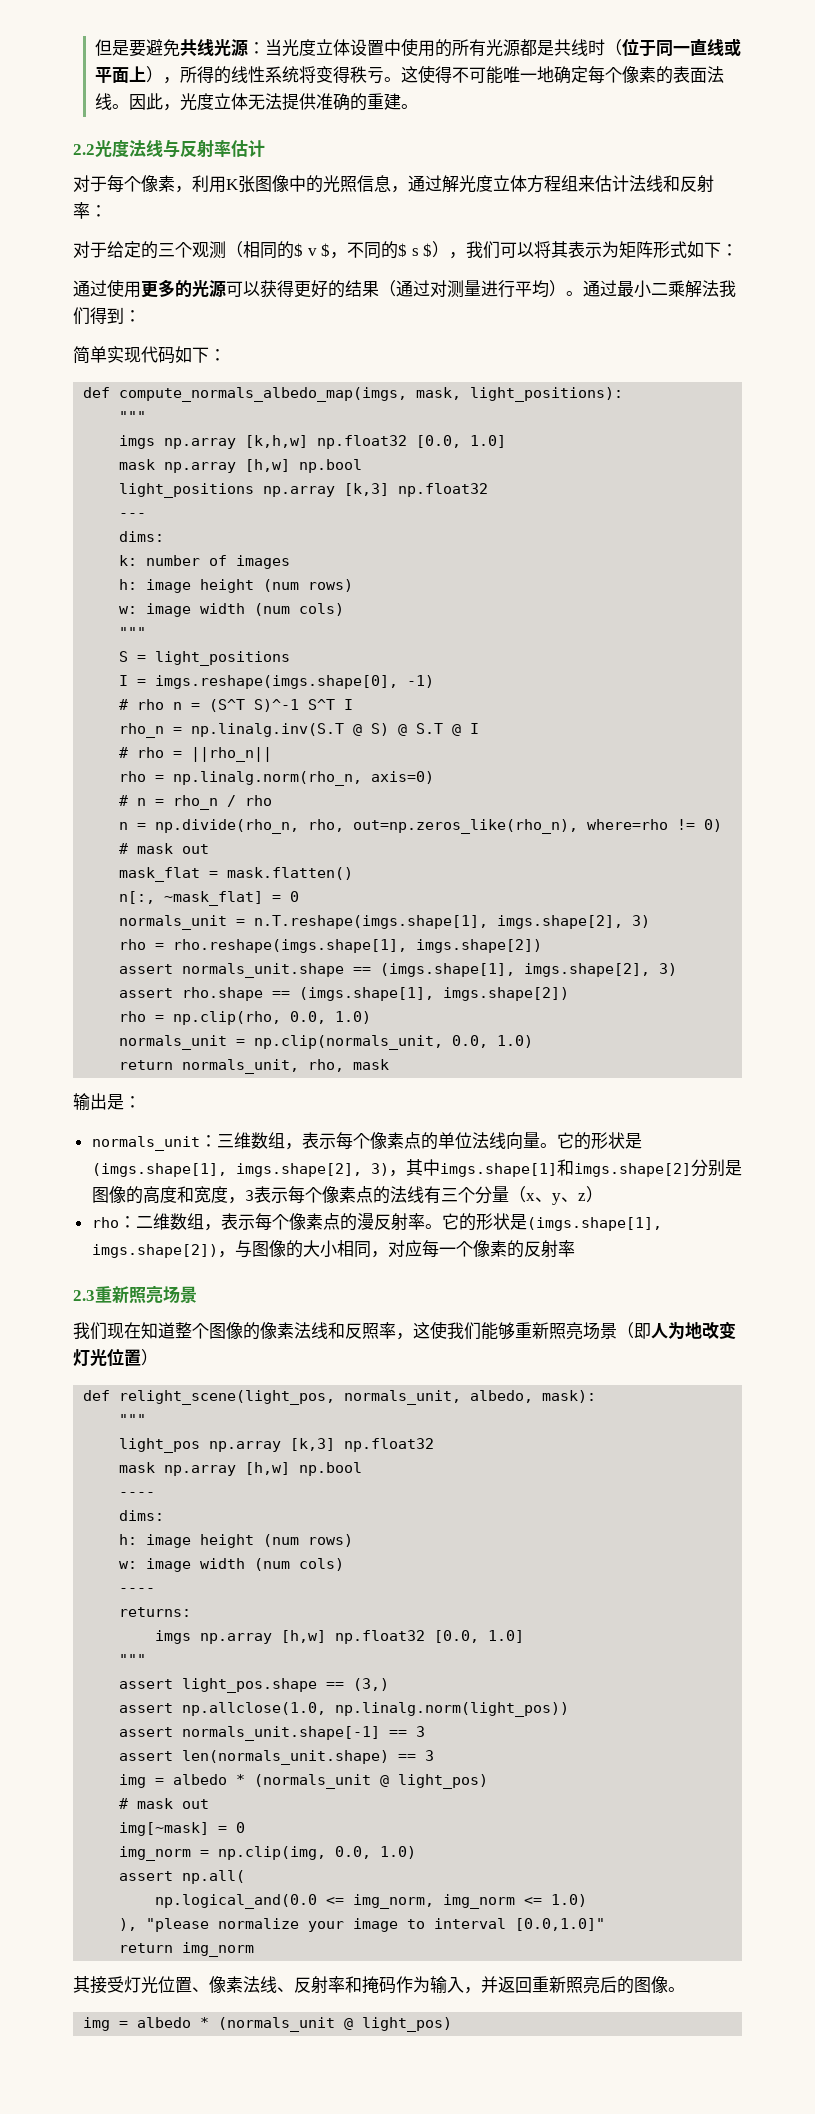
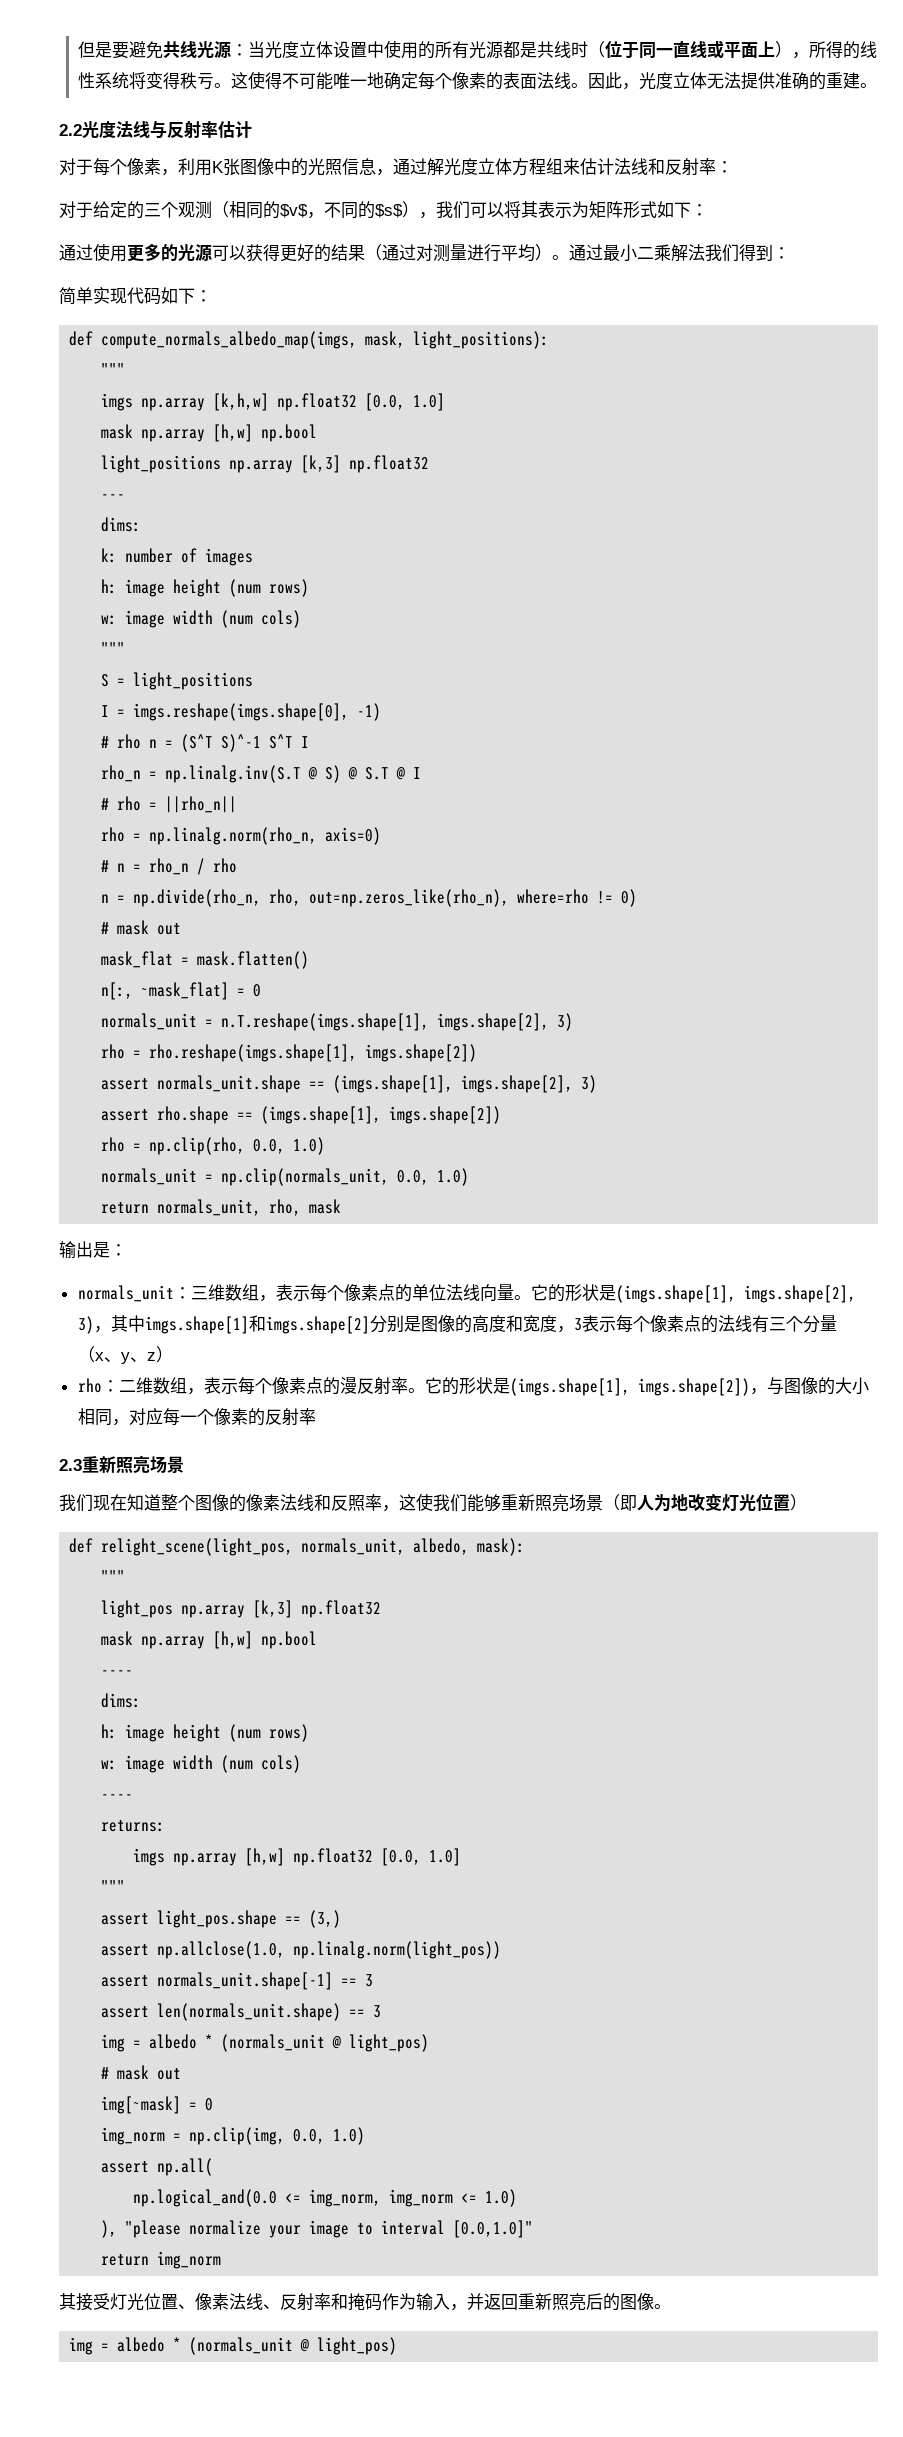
[294,241,433,259] $ v $，不同的$ s $ -> [280,201,403,219] $v$，不同的$s$

